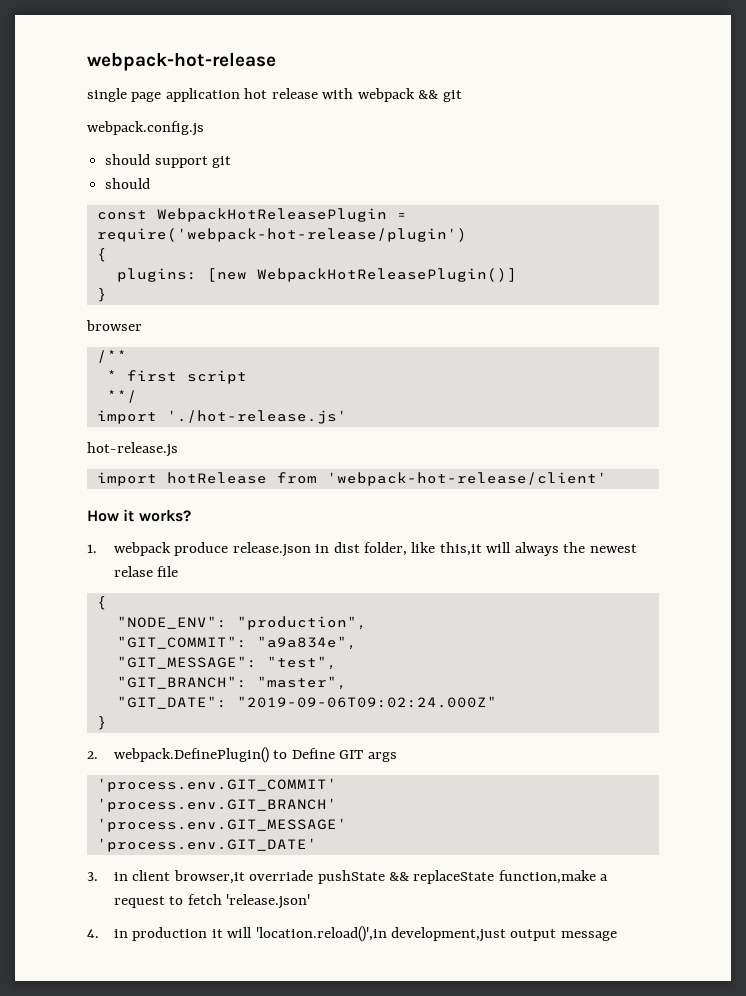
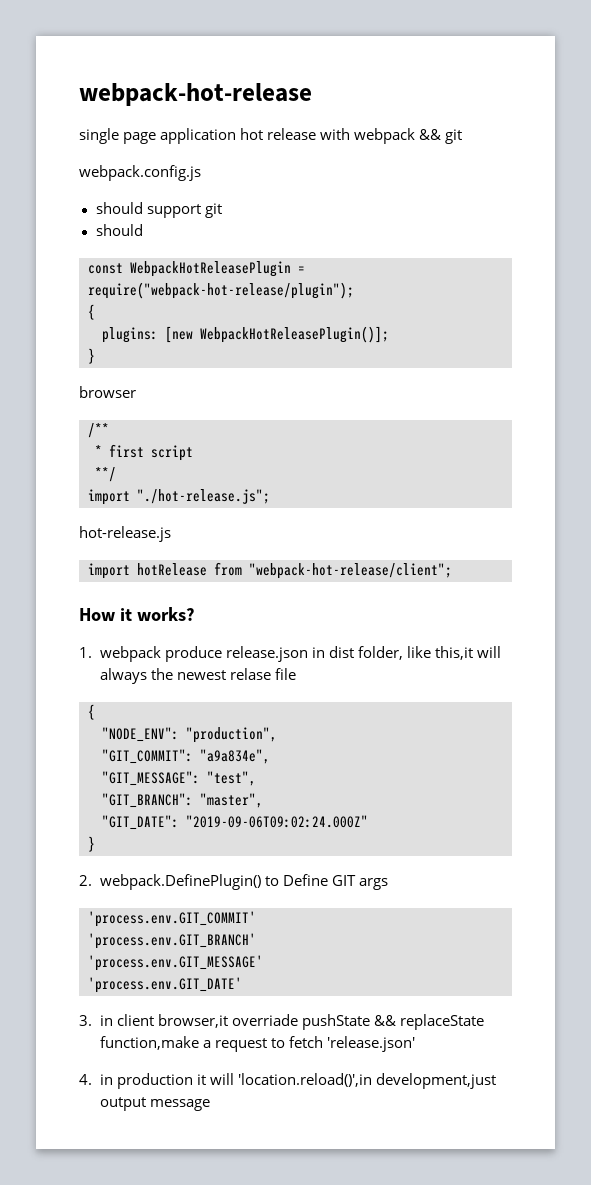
[96,228,467,242] require('webpack-hot-release/plugin') -> [88,282,354,299] require("webpack-hot-release/plugin");
[256,268,517,282] WebpackHotReleasePlugin()] -> [200,326,389,343] WebpackHotReleasePlugin()];
[166,410,347,424] './hot-release.js' -> [137,489,270,504] "./hot-release.js";
[326,472,607,486] 'webpack-hot-release/client' -> [249,563,452,579] "webpack-hot-release/client";

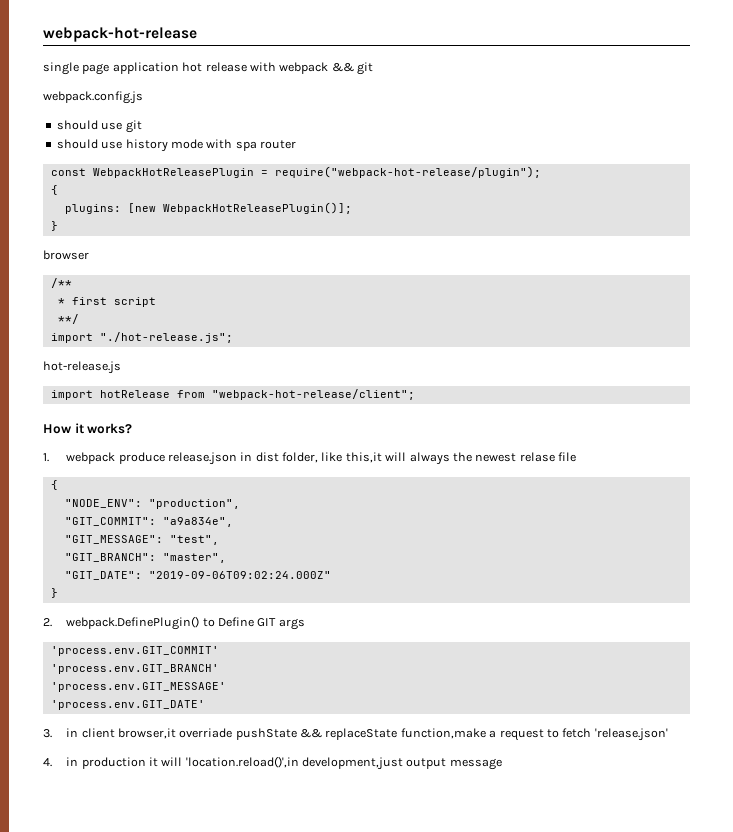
[146,204,201,218] support -> [101,122,123,130] use
(143, 230) none -> [101,139,296,152] use history mode with spa router

